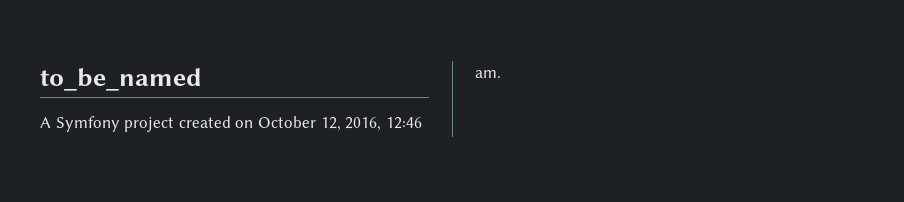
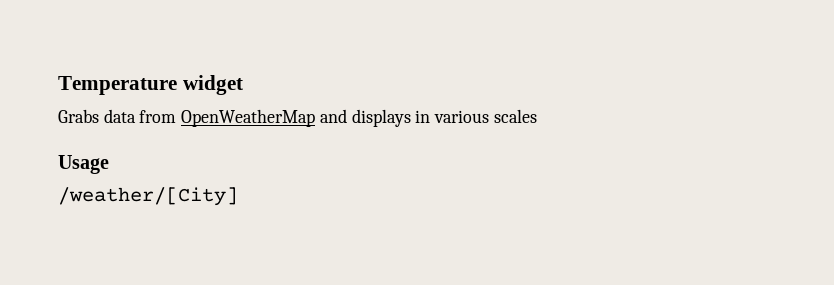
[40,68,202,91] [40,116,422,132] [475,70,501,78] to_be_named // A Symfony project created on October 12, 2016, 12:46 am. -> [58,75,243,95] [58,109,537,127] [58,155,109,174] [58,187,238,206] Temperature widget // Grabs data from OpenWeatherMap and displays in various scales // Usage // /weather/[City]

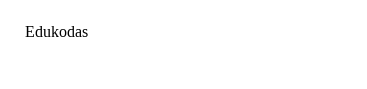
[58,75,243,95] [58,109,537,127] [58,155,109,174] [58,187,238,206] Temperature widget // Grabs data from OpenWeatherMap and displays in various scales // Usage // /weather/[City] -> [25,26,88,37] Edukodas

